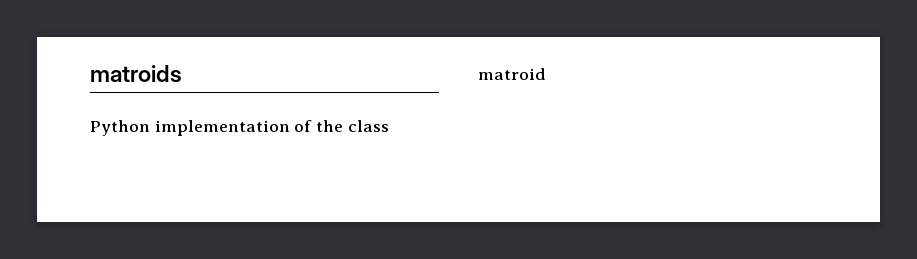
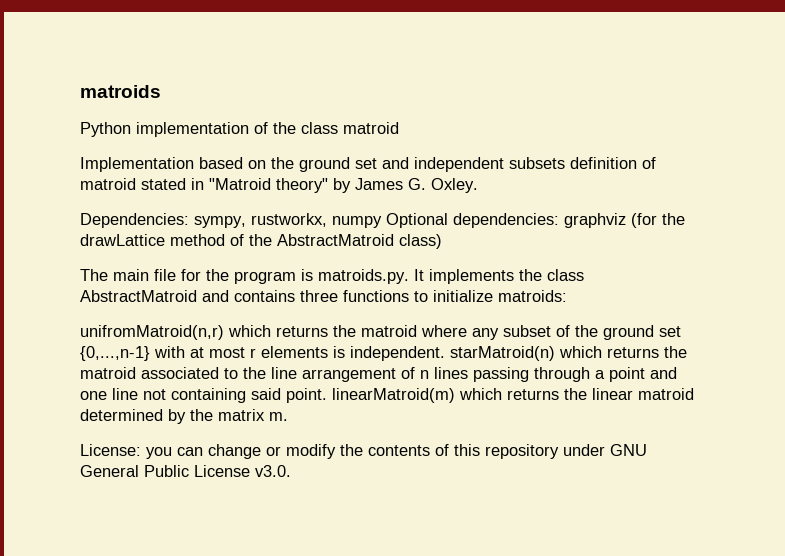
(546, 74) none -> [80,157,656,172] [80,178,478,193] [80,213,685,228] [80,234,442,249] [80,269,584,284] [80,290,567,302] [80,325,681,340] [80,346,687,361] [80,367,677,382] [80,388,694,403] [80,409,288,424] [80,444,647,459] [80,465,291,477] // Implementation based on the ground set and independent subsets definition of matroid stated in "Matroid theory" by James G. Oxley. // Dependencies: sympy, rustworkx, numpy Optional dependencies: graphviz (for the drawLattice method of the AbstractMatroid class) // The main file for the program is matroids.py. It implements the class AbstractMatroid and contains three functions to initialize matroids: // unifromMatroid(n,r) which returns the matroid where any subset of the ground set {0,...,n-1} with at most r elements is independent. starMatroid(n) which returns the matroid associated to the line arrangement of n lines passing through a point and one line not containing said point. linearMatroid(m) which returns the linear matroid determined by the matrix m. // License: you can change or modify the contents of this repository under GNU General Public License v3.0.

